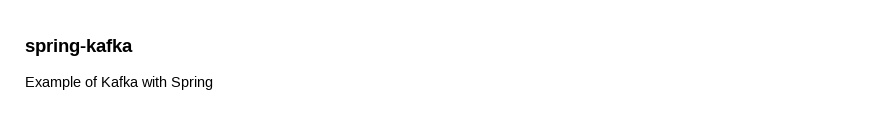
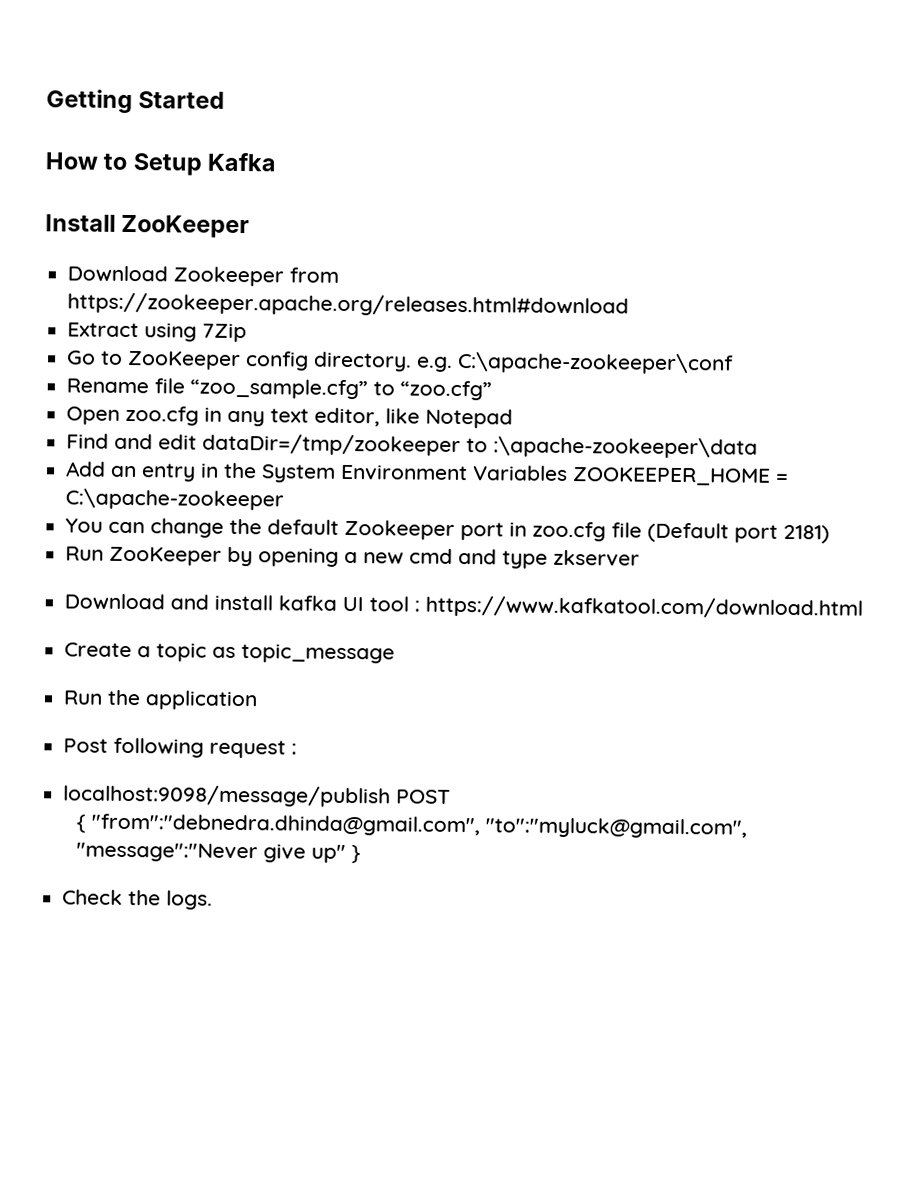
[25,39,133,56] [25,76,213,90] spring-kafka // Example of Kafka with Spring -> [46,89,226,114] [45,152,277,176] [45,214,251,239] [67,265,340,287] [67,292,630,318] [67,322,248,343] [67,350,735,375] [66,378,493,401] [66,405,514,429] [66,433,759,459] [66,461,790,486] [65,488,285,511] [65,518,831,544] [65,546,641,569] [64,593,864,620] [64,642,396,664] [63,689,259,711] [63,737,298,759] [63,784,452,808] [76,813,748,839] [76,842,362,864] [62,889,214,910] Getting Started // How to Setup Kafka // Install ZooKeeper // Download Zookeeper from https://zookeeper.apache.org/releases.html#download // Extract using 7Zip // Go to ZooKeeper config directory. e.g. C:\apache-zookeeper\conf // Rename file “zoo_sample.cfg” to “zoo.cfg” // Open zoo.cfg in any text editor, like Notepad // Find and edit dataDir=/tmp/zookeeper to :\apache-zookeeper\data // Add an entry in the System Environment Variables ZOOKEEPER_HOME = C:\apache-zookeeper // You can change the default Zookeeper port in zoo.cfg file (Default port 2181) // Run ZooKeeper by opening a new cmd and type zkserver // Download and install kafka UI tool : https://www.kafkatool.com/download.html // Create a topic as topic_message // Run the application // Post following request : // localhost:9098/message/publish POST // { "from":"debnedra.dhinda@gmail.com", "to":"myluck@gmail.com", "message":"Never give up" } // Check the logs.

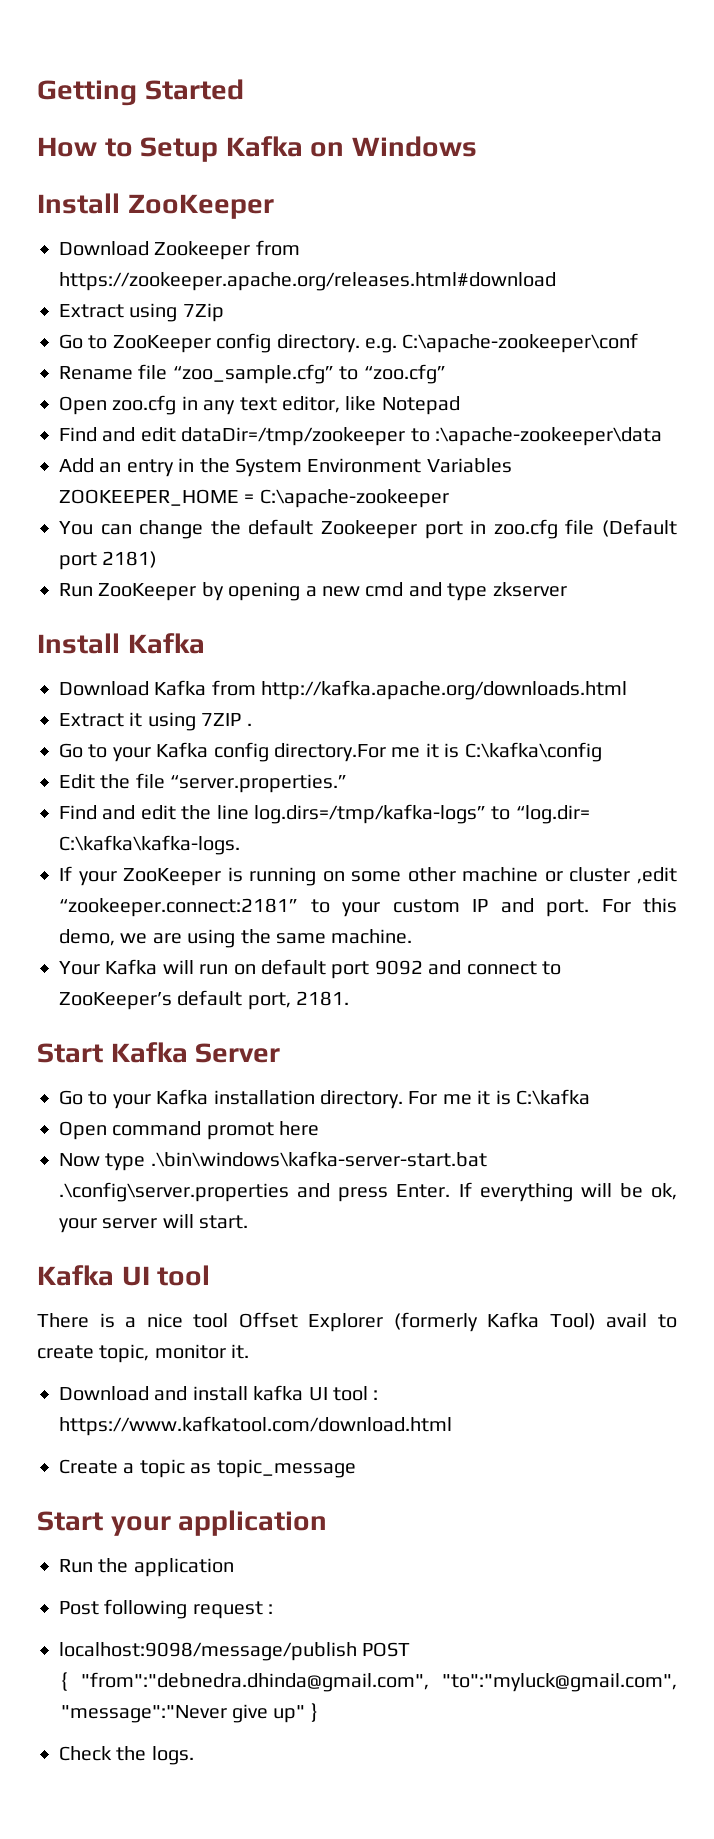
(277, 162) none -> [310,136,477,157] on Windows
(641, 558) none -> [37,633,205,654] [59,680,628,700] [59,712,252,731] [59,742,602,762] [59,773,348,793] [59,804,590,824] [59,835,240,855] [59,866,677,886] [59,898,677,917] [59,929,413,948] [59,959,561,979] [59,990,350,1010] [37,1042,281,1063] [59,1089,590,1109] [59,1121,320,1140] [59,1151,487,1171] [59,1182,677,1202] [59,1214,249,1233] [37,1265,211,1286] [37,1312,677,1332] [37,1344,250,1363] // Install Kafka // Download Kafka from http://kafka.apache.org/downloads.html // Extract it using 7ZIP . // Go to your Kafka config directory.For me it is C:\kafka\config // Edit the file “server.properties.” // Find and edit the line log.dirs=/tmp/kafka-logs” to “log.dir= C:\kafka\kafka-logs. // If your ZooKeeper is running on some other machine or cluster ,edit “zookeeper.connect:2181” to your custom IP and port. For this demo, we are using the same machine. // Your Kafka will run on default port 9092 and connect to ZooKeeper’s default port, 2181. // Start Kafka Server // Go to your Kafka installation directory. For me it is C:\kafka // Open command promot here // Now type .\bin\windows\kafka-server-start.bat .\config\server.properties and press Enter. If everything will be ok, your server will start. // Kafka UI tool // There is a nice tool Offset Explorer (formerly Kafka Tool) avail to create topic, monitor it.
(396, 654) none -> [37,1510,328,1536] // Start your application

